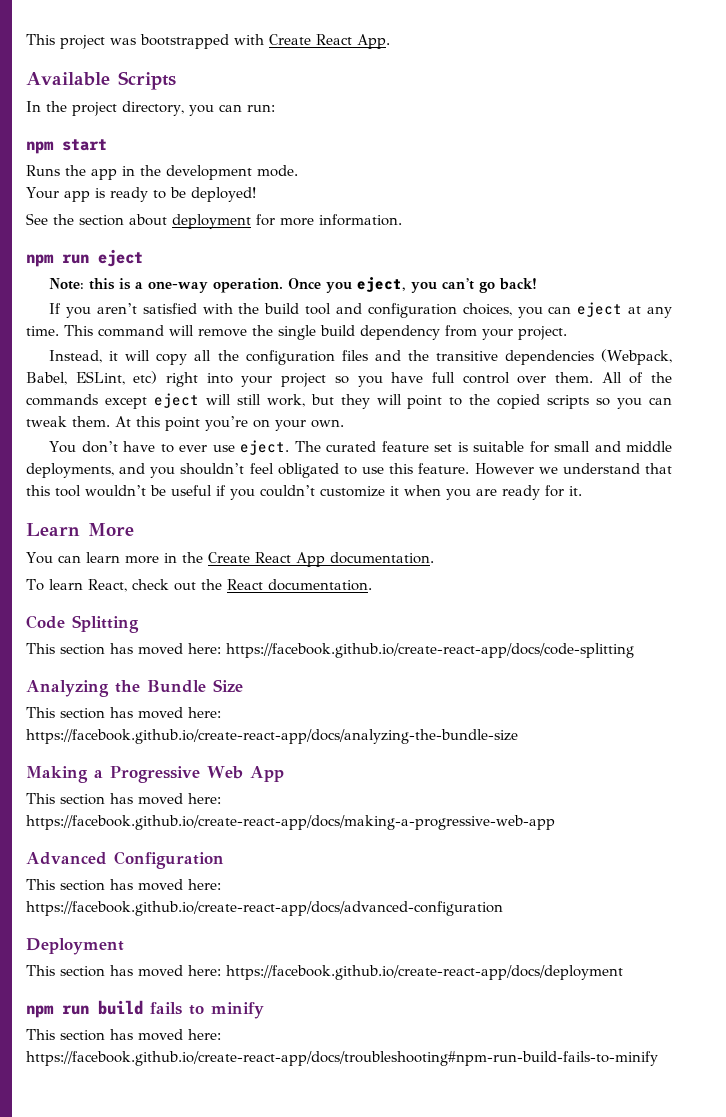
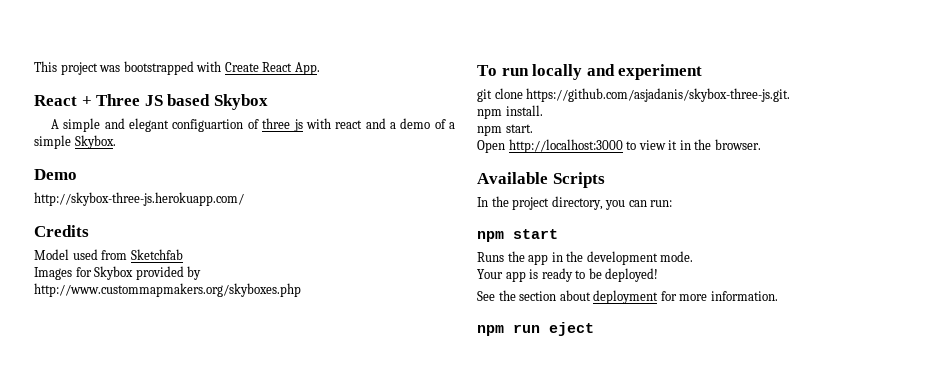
(390, 41) none -> [34,94,268,110] [51,118,455,132] [34,135,116,149] [34,169,77,180] [34,192,244,206] [34,225,89,237] [34,249,183,260] [34,266,202,280] [34,283,301,297] [477,64,703,80] [477,88,791,102] [477,105,543,119] [477,124,533,136] [477,139,761,153] // React + Three JS based Skybox // A simple and elegant configuartion of three js with react and a demo of a simple Skybox. // Demo // http://skybox-three-js.herokuapp.com/ // Credits // Model used from Sketchfab // Images for Skybox provided by http://www.custommapmakers.org/skyboxes.php // To run locally and experiment // git clone https://github.com/asjadanis/skybox-three-js.git. // npm install. // npm start. // Open http://localhost:3000 to view it in the browser.
[49,277,538,293] [49,302,672,318] [26,325,567,340] [49,349,673,365] [26,371,672,387] [26,393,672,409] [26,416,344,431] [49,440,672,455] [26,463,672,478] [26,485,582,500] [26,523,134,536] [26,552,434,567] [26,579,372,592] [26,615,139,633] [26,643,634,658] [26,679,243,697] [26,707,221,719] [26,729,518,744] [26,766,284,783] [26,793,221,805] [26,815,555,830] [26,851,224,869] [26,879,221,891] [26,901,503,916] [26,938,124,955] [26,965,623,980] [26,1000,264,1019] [26,1029,221,1041] [26,1051,658,1066] // Note: this is a one-way operation. Once you eject, you can’t go back! // If you aren’t satisfied with the build tool and configuration choices, you can eject at any time. This command will remove the single build dependency from your project. // Instead, it will copy all the configuration files and the transitive dependencies (Webpack, Babel, ESLint, etc) right into your project so you have full control over them. All of the commands except eject will still work, but they will point to the copied scripts so you can tweak them. At this point you’re on your own. // You don’t have to ever use eject. The curated feature set is suitable for small and middle deployments, and you shouldn’t feel obligated to use this feature. However we understand that this tool wouldn’t be useful if you couldn’t customize it when you are ready for it. // Learn More // You can learn more in the Create React App documentation. // To learn React, check out the React documentation. // Code Splitting // This section has moved here: https://facebook.github.io/create-react-app/docs/code-splitting // Analyzing the Bundle Size // This section has moved here: https://facebook.github.io/create-react-app/docs/analyzing-the-bundle-size // Making a Progressive Web App // This section has moved here: https://facebook.github.io/create-react-app/docs/making-a-progressive-web-app // Advanced Configuration // This section has moved here: https://facebook.github.io/create-react-app/docs/advanced-configuration // Deployment // This section has moved here: https://facebook.github.io/create-react-app/docs/deployment // npm run build fails to minify // This section has moved here: https://facebook.github.io/create-react-app/docs/troubleshooting#npm-run-build-fails-to-minify -> (594, 329) none

